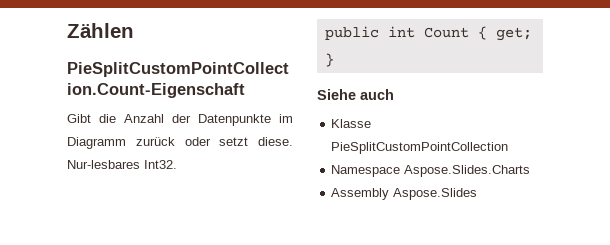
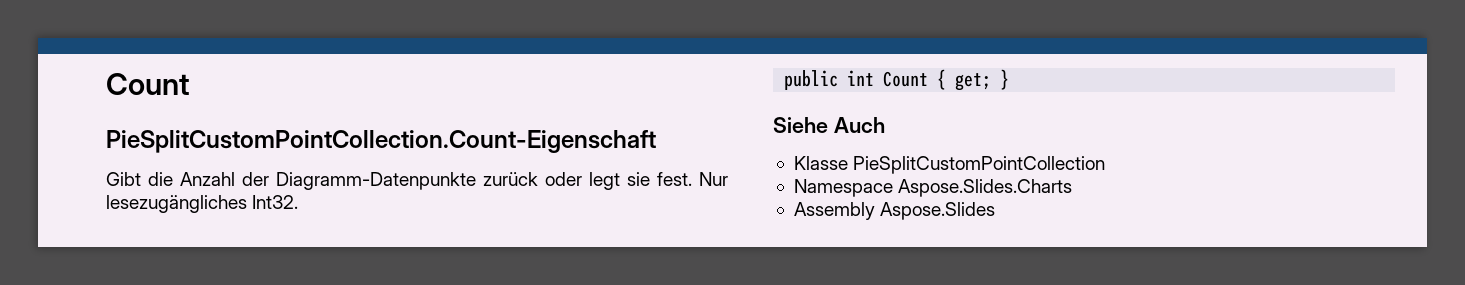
[67,23,134,38] Zählen -> [106,73,189,95] Count
[198,114,293,126] [67,137,293,149] [67,160,140,169] Datenpunkte im Diagramm zurück oder setzt diese. Nur-lesbares -> [276,172,728,190] [106,195,247,213] Diagramm-Datenpunkte zurück oder legt sie fest. Nur lesezugängliches
[360,89,394,100] auch -> [833,117,885,133] Auch

